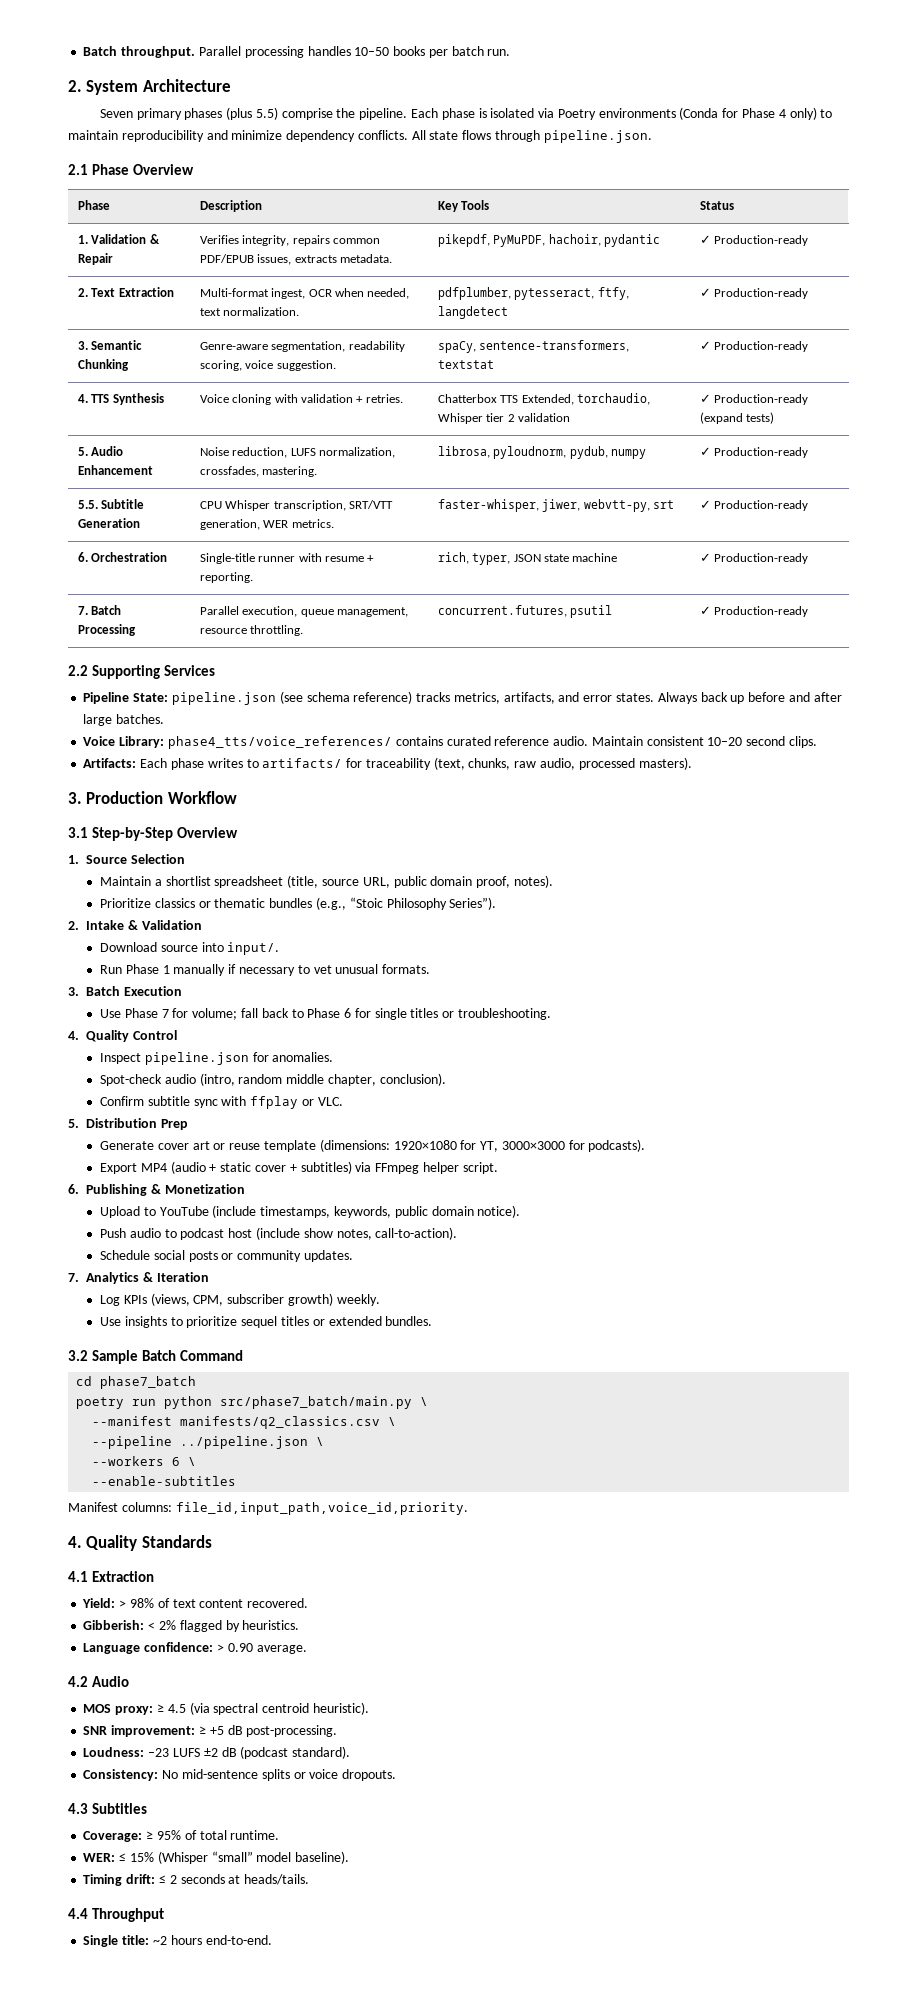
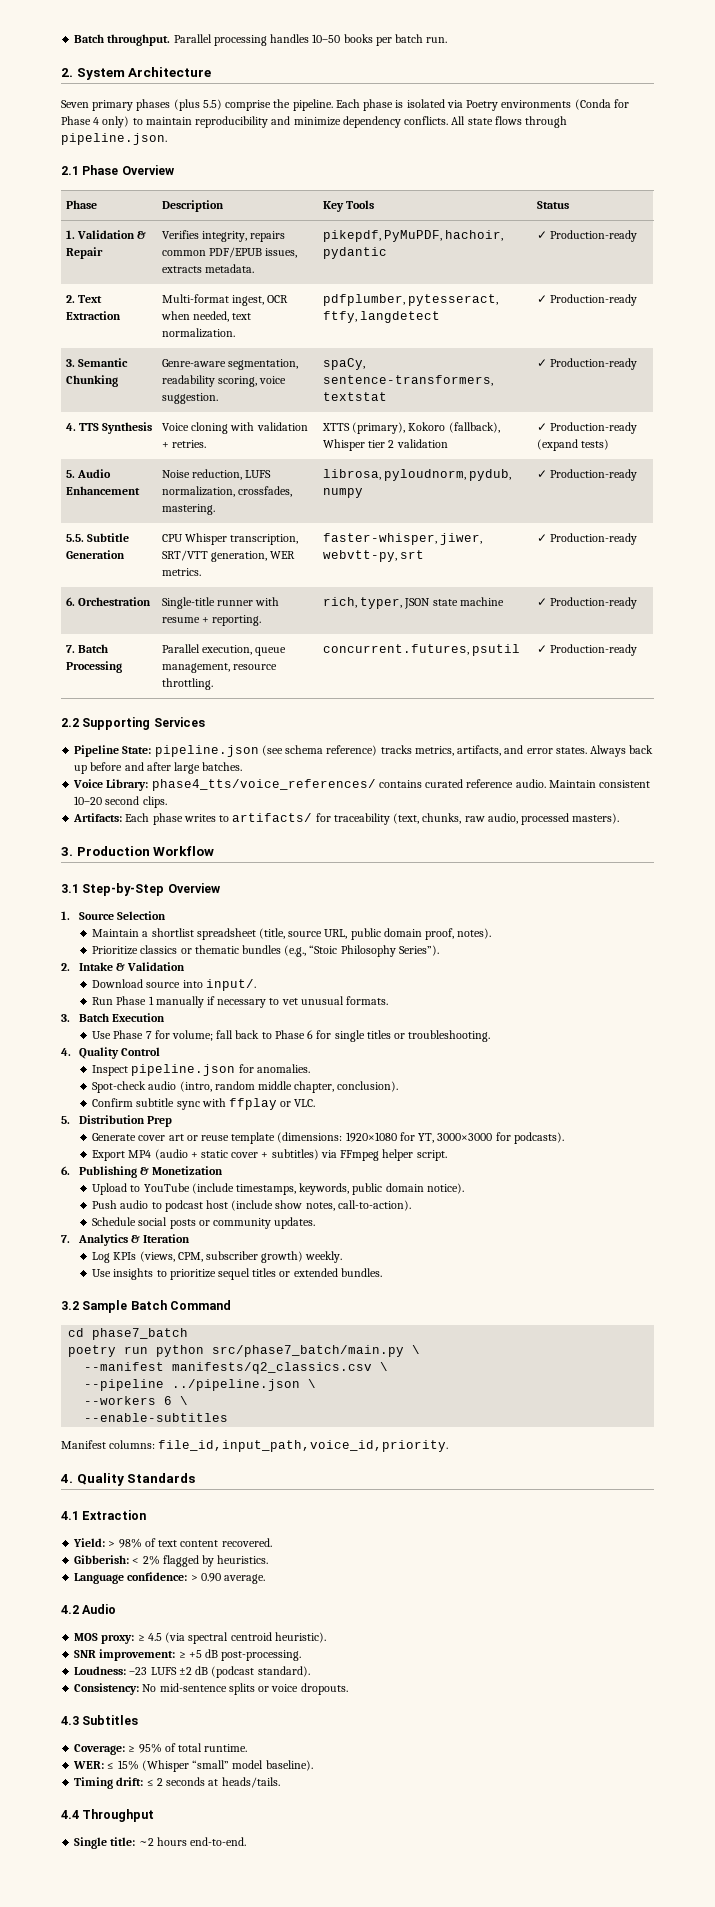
[437,393,651,405] Chatterbox TTS Extended, torchaudio, -> [321,422,500,434] XTTS (primary), Kokoro (fallback),

